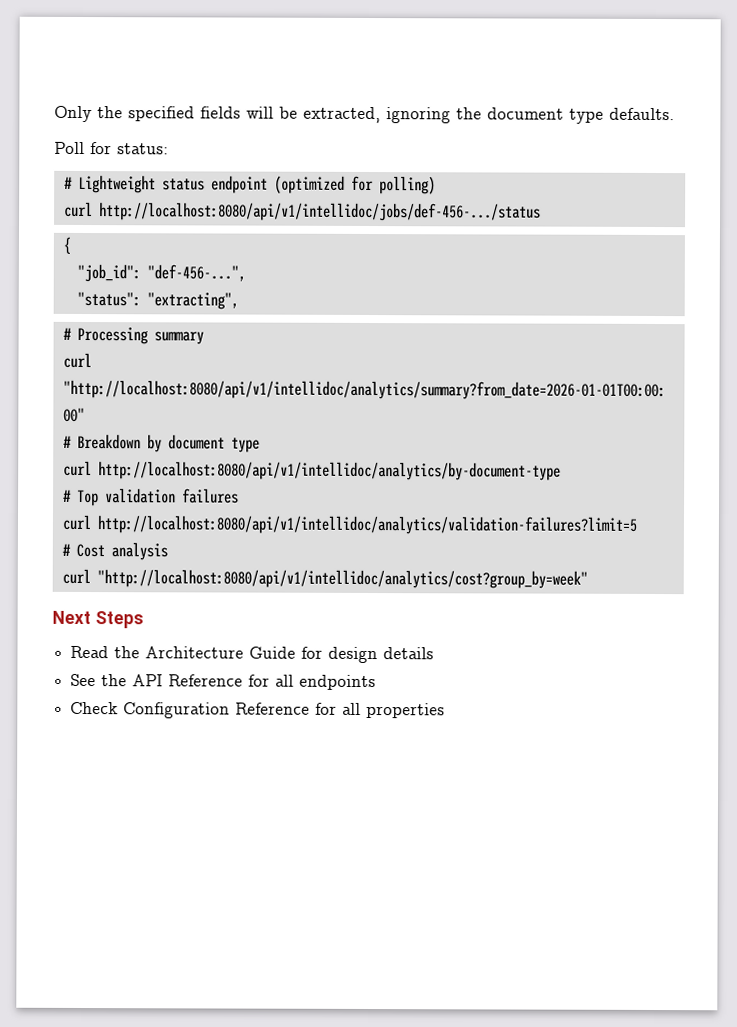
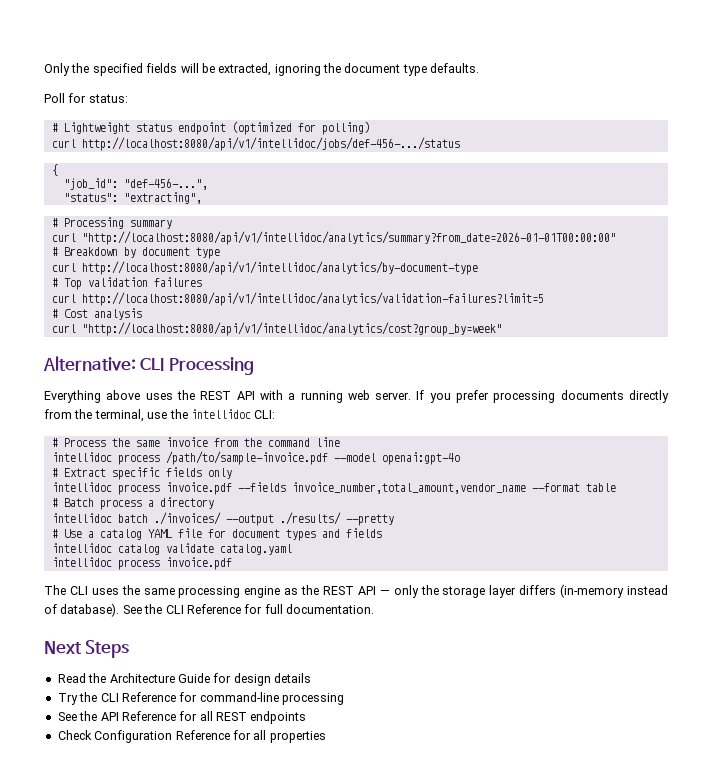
(588, 579) none -> [43,356,254,375] [44,390,669,403] [44,409,276,422] [51,437,340,447] [51,451,460,465] [51,467,232,480] [51,482,616,495] [51,497,214,510] [51,512,394,526] [51,528,382,541] [51,543,292,555] [51,557,232,570] [44,584,669,598] [44,603,374,617] // Alternative: CLI Processing // Everything above uses the REST API with a running web server. If you prefer processing documents directly from the terminal, use the intellidoc CLI: // # Process the same invoice from the command line // intellidoc process /path/to/sample-invoice.pdf --model openai:gpt-4o // # Extract specific fields only // intellidoc process invoice.pdf --fields invoice_number,total_amount,vendor_name --format table // # Batch process a directory // intellidoc batch ./invoices/ --output ./results/ --pretty // # Use a catalog YAML file for document types and fields // intellidoc catalog validate catalog.yaml // intellidoc process invoice.pdf // The CLI uses the same processing engine as the REST API — only the storage layer differs (in-memory instead of database). See the CLI Reference for full documentation.
(435, 653) none -> [57,692,344,705] // Try the CLI Reference for command-line processing
(295, 680) none -> [216,712,247,721] REST

